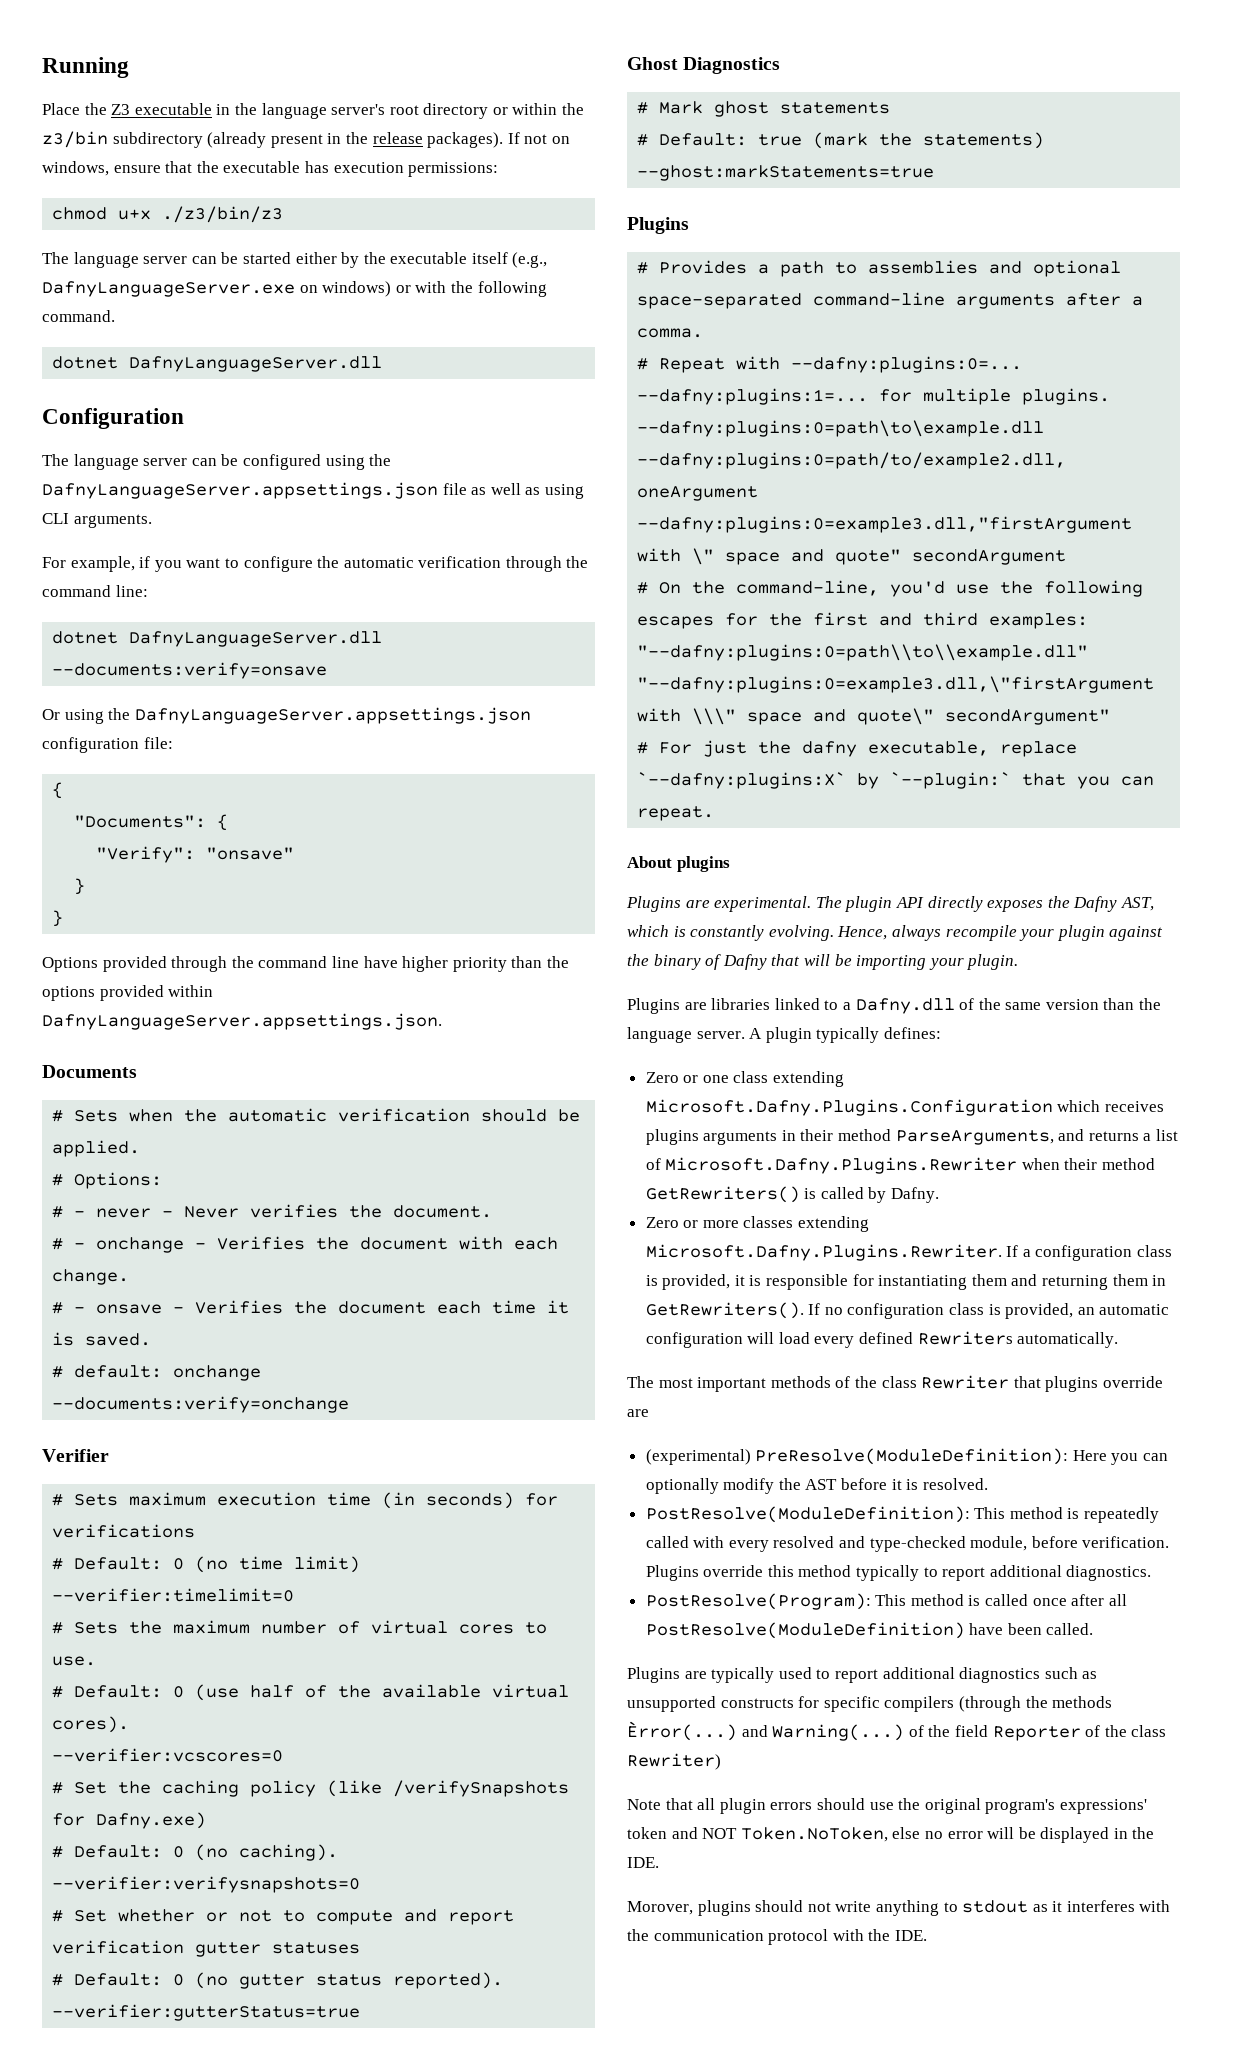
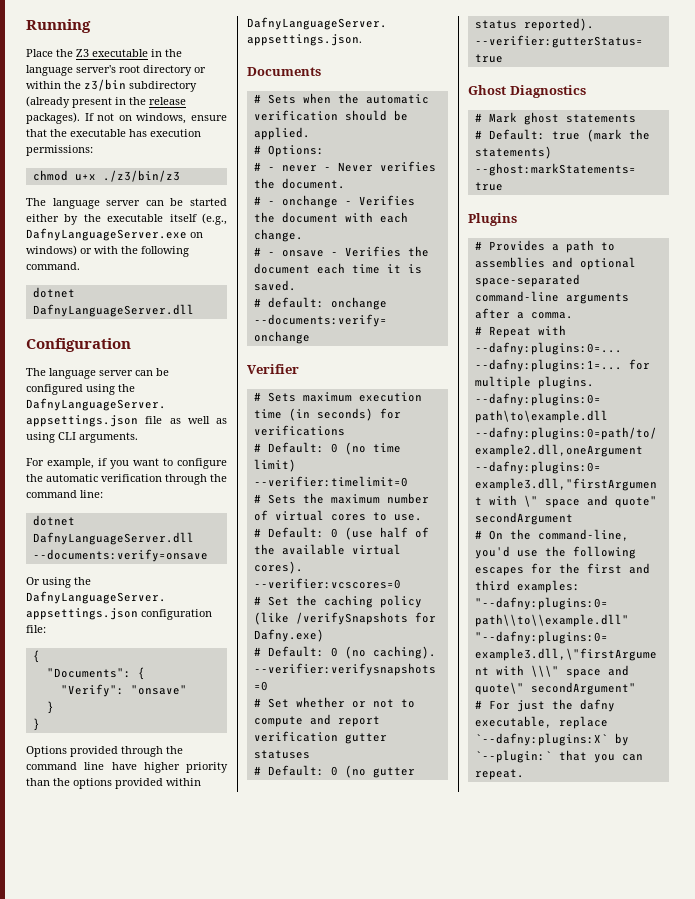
[627,856,730,872] [626,896,1154,912] [627,925,1164,941] [627,954,1019,970] [627,998,1162,1014] [627,1027,941,1043] [645,1071,845,1087] [645,1099,1164,1116] [645,1129,1179,1145] [645,1157,1156,1174] [645,1186,940,1203] [645,1216,870,1232] [645,1244,1173,1261] [645,1274,1167,1290] [645,1302,1170,1319] [645,1331,1119,1348] [627,1375,1163,1392] [627,1409,649,1417] [645,1448,1169,1465] [645,1478,988,1494] [645,1506,1160,1523] [645,1536,1170,1552] [645,1565,1152,1581] [645,1593,1127,1610] [645,1622,1094,1639] [627,1667,1098,1683] [627,1696,1113,1712] [627,1721,1167,1741] [627,1753,721,1770] [627,1798,1147,1814] [627,1827,1155,1843] [627,1857,659,1868] [627,1900,1171,1916] [627,1929,927,1945] // About plugins // Plugins are experimental. The plugin API directly exposes the Dafny AST, which is constantly evolving. Hence, always recompile your plugin against the binary of Dafny that will be importing your plugin. // Plugins are libraries linked to a Dafny.dll of the same version than the language server. A plugin typically defines: // Zero or one class extending Microsoft.Dafny.Plugins.Configuration which receives plugins arguments in their method ParseArguments, and returns a list of Microsoft.Dafny.Plugins.Rewriter when their method GetRewriters() is called by Dafny. // Zero or more classes extending Microsoft.Dafny.Plugins.Rewriter. If a configuration class is provided, it is responsible for instantiating them and returning them in GetRewriters(). If no configuration class is provided, an automatic configuration will load every defined Rewriters automatically. // The most important methods of the class Rewriter that plugins override are // (experimental) PreResolve(ModuleDefinition): Here you can optionally modify the AST before it is resolved. // PostResolve(ModuleDefinition): This method is repeatedly called with every resolved and type-checked module, before verification. Plugins override this method typically to report additional diagnostics. // PostResolve(Program): This method is called once after all PostResolve(ModuleDefinition) have been called. // Plugins are typically used to report additional diagnostics such as unsupported constructs for specific compilers (through the methods Èrror(...) and Warning(...) of the field Reporter of the class Rewriter) // Note that all plugin errors should use the original program's expressions' token and NOT Token.NoToken, else no error will be displayed in the IDE. // Morover, plugins should not write anything to stdout as it interferes with the communication protocol with the IDE. -> (524, 774) none

